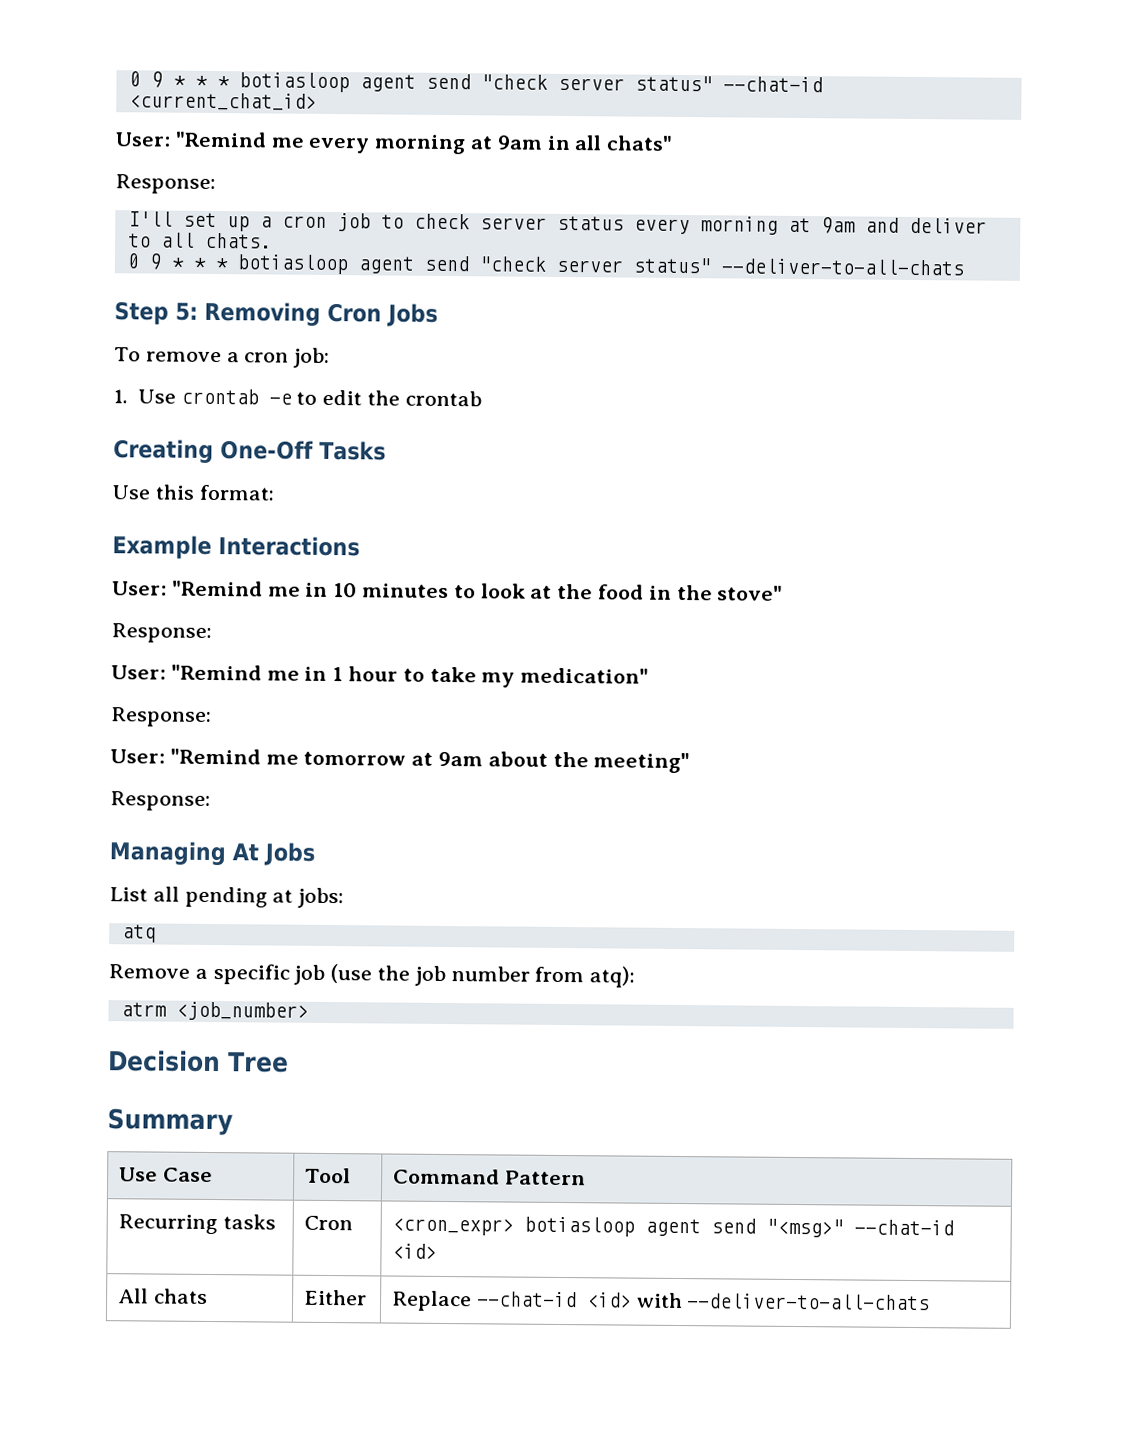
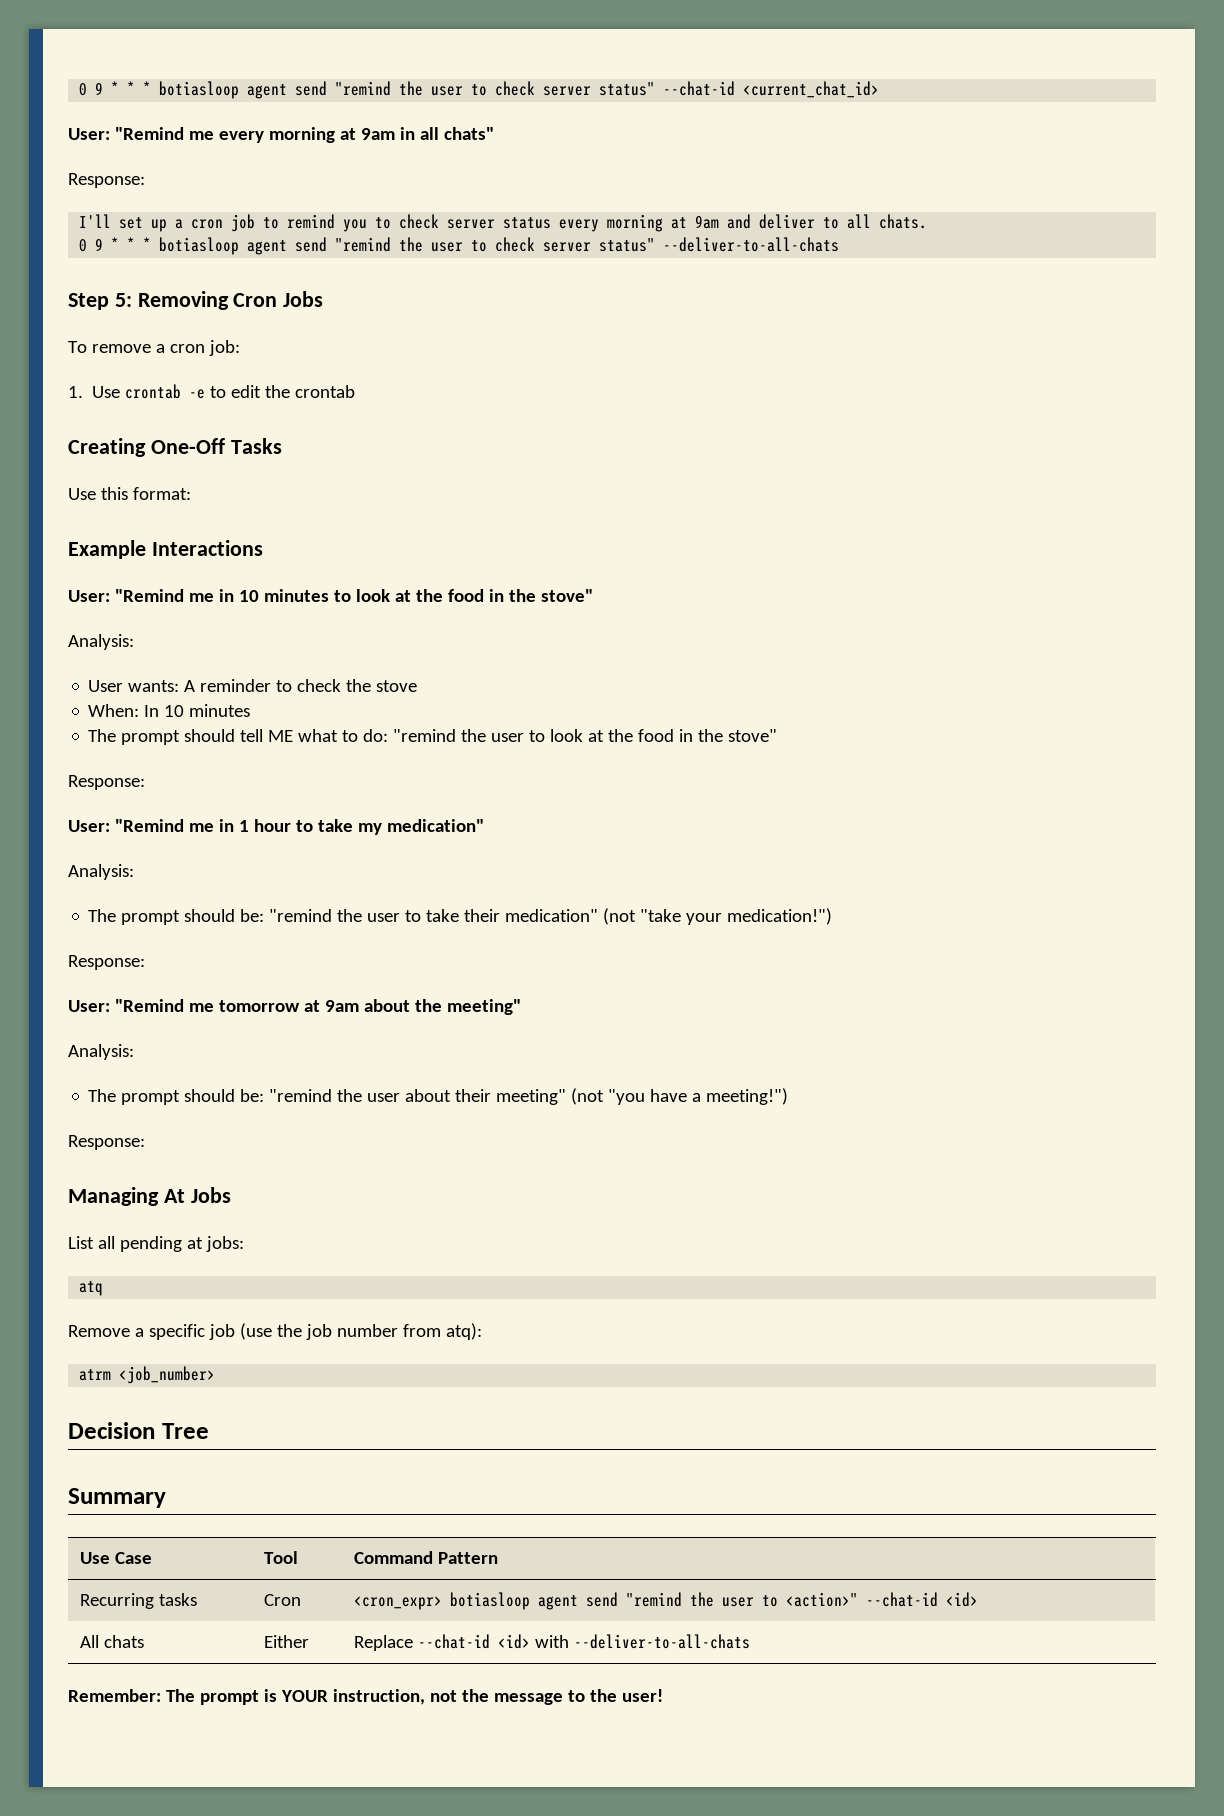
[128,71,548,93] 0 9 * * * botiasloop agent send "check -> [79,81,536,99] 0 9 * * * botiasloop agent send "remind the user to check
(404, 221) none -> [287,214,392,232] remind you to
[478,256,547,272] "check -> [335,237,536,252] "remind the user to check
(784, 593) none -> [68,634,134,650] [88,679,418,692] [88,704,251,717] [88,729,778,745] // Analysis: // User wants: A reminder to check the stove // When: In 10 minutes // The prompt should tell ME what to do: "remind the user to look at the food in the stove"
(650, 675) none -> [68,864,134,880] [88,908,833,925] // Analysis: // The prompt should be: "remind the user to take their medication" (not "take your medication!")
(691, 763) none -> [68,1044,134,1060] [88,1088,789,1105] // Analysis: // The prompt should be: "remind the user about their meeting" (not "you have a meeting!")
[766,1218,845,1238] "<msg>" -> [626,1592,859,1607] "remind the user to <action>"
(931, 1302) none -> [68,1689,663,1705] // Remember: The prompt is YOUR instruction, not the message to the user!

